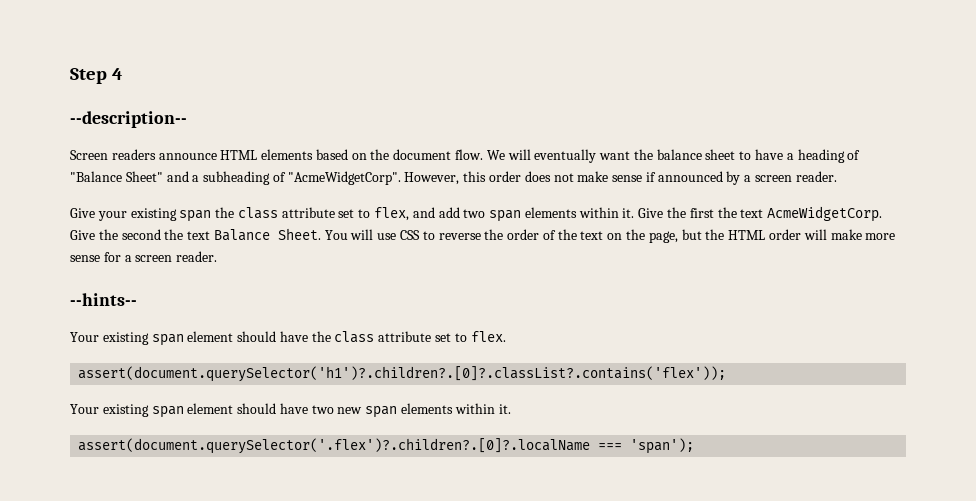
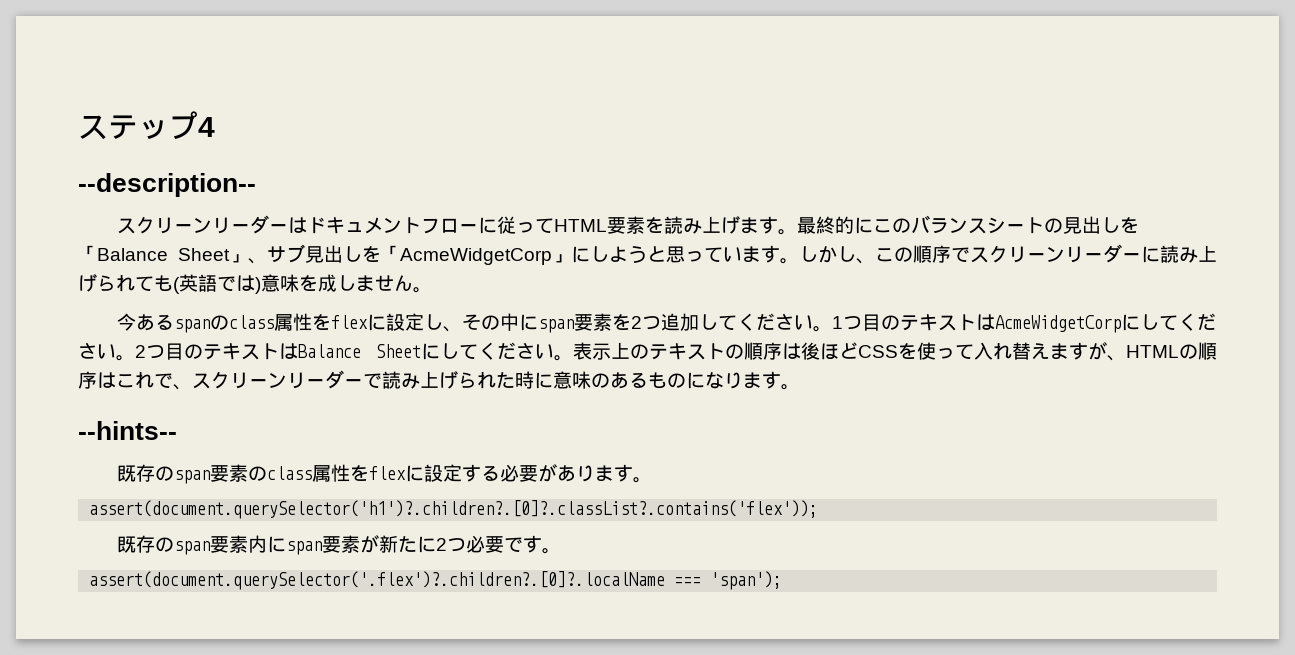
[70,68,107,84] Step -> [78,111,198,140] ステップ
[70,149,861,163] [70,171,837,185] [70,206,883,222] [70,228,896,243] [70,251,218,262] [70,293,137,306] [70,331,506,346] [78,366,727,382] [70,403,511,418] Screen readers announce HTML elements based on the document flow. We will eventually want the balance sheet to have a heading of "Balance Sheet" and a subheading of "AcmeWidgetCorp". However, this order does not make sense if announced by a screen reader. // Give your existing span the class attribute set to flex, and add two span elements within it. Give the first the text AcmeWidgetCorp. Give the second the text Balance Sheet. You will use CSS to reverse the order of the text on the page, but the HTML order will make more sense for a screen reader. // --hints-- // Your existing span element should have the class attribute set to flex. // assert(document.querySelector('h1')?.children?.[0]?.classList?.contains('flex')); // Your existing span element should have two new span elements within it. -> [117,215,1140,235] [78,244,1217,265] [78,274,432,294] [117,313,1217,333] [78,342,1217,361] [78,370,800,390] [78,421,177,440] [117,464,653,484] [89,500,819,519] [117,535,562,555] スクリーンリーダーはドキュメントフローに従ってHTML要素を読み上げます。最終的にこのバランスシートの見出しを「Balance Sheet」、サブ見出しを「AcmeWidgetCorp」にしようと思っています。しかし、この順序でスクリーンリーダーに読み上げられても(英語では)意味を成しません。 // 今あるspanのclass属性をflexに設定し、その中にspan要素を2つ追加してください。1つ目のテキストはAcmeWidgetCorpにしてください。2つ目のテキストはBalance Sheetにしてください。表示上のテキストの順序は後ほどCSSを使って入れ替えますが、HTMLの順序はこれで、スクリーンリーダーで読み上げられた時に意味のあるものになります。 // --hints-- // 既存のspan要素のclass属性をflexに設定する必要があります。 // assert(document.querySelector('h1')?.children?.[0]?.classList?.contains('flex')); // 既存のspan要素内にspan要素が新たに2つ必要です。

